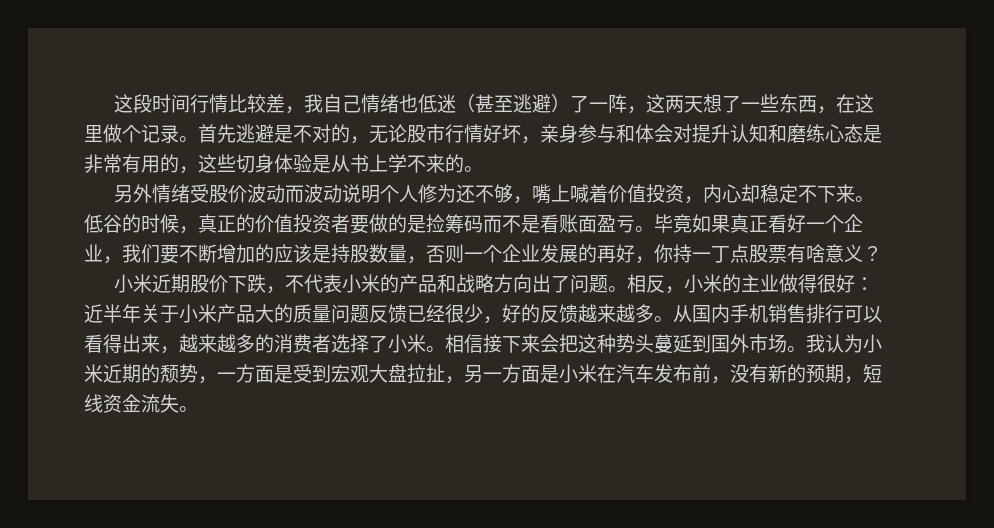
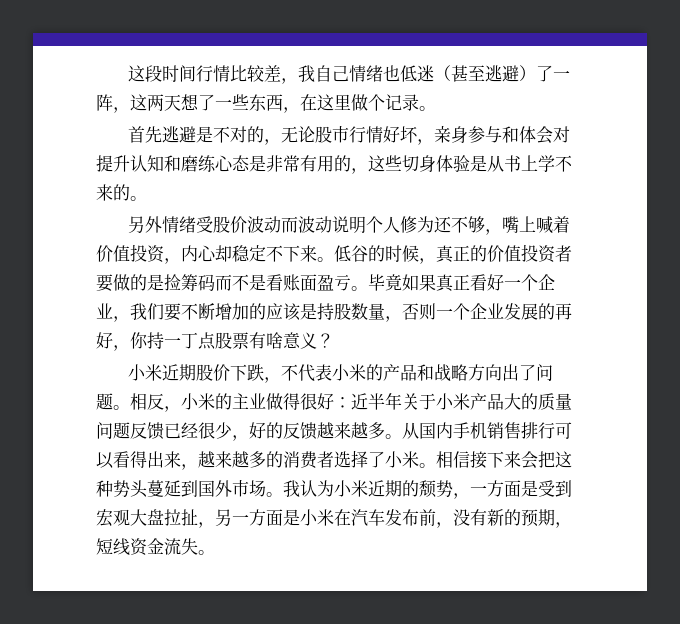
(198, 139) none -> (436, 108) //

